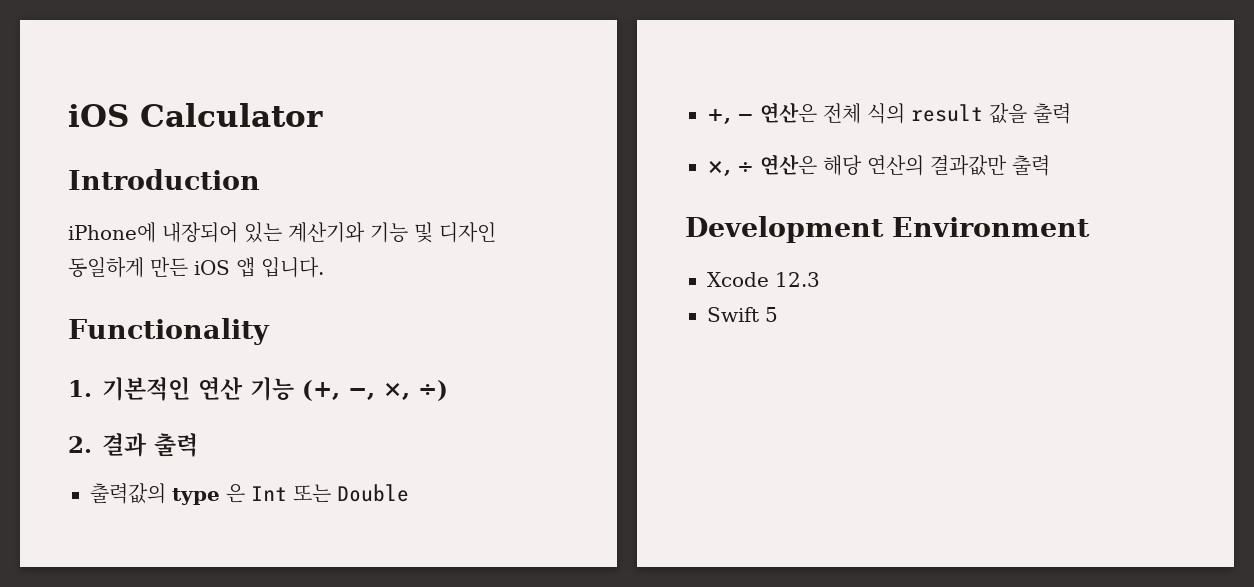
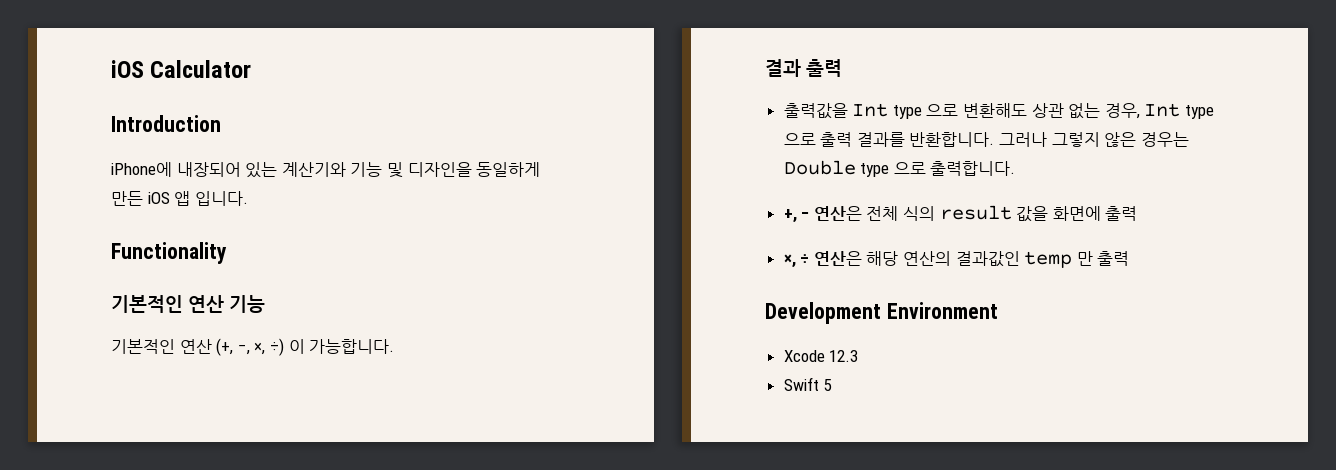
[439,222,496,243] 디자인 -> [407,162,472,177] 디자인을
[68,380,92,397] 1. -> (227, 253) none
(294, 389) none -> [111,339,212,354] // 기본적인 연산
[68,436,92,453] // 2. -> [288,339,395,354] 이 가능합니다. //
[90,483,409,505] 출력값의 type 은 Int 또는 Double -> [783,103,1215,119] [783,132,1189,147] [783,160,1016,177] 출력값을 Int type 으로 변환해도 상관 없는 경우, Int type 으로 출력 결과를 반환합니다. 그러나 그렇지 않은 경우는 Double type 으로 출력합니다.
(1027, 113) none -> [1052,206,1101,221] 화면에
[930,155,1007,176] 결과값만 -> [955,251,1093,268] 결과값인 temp 만

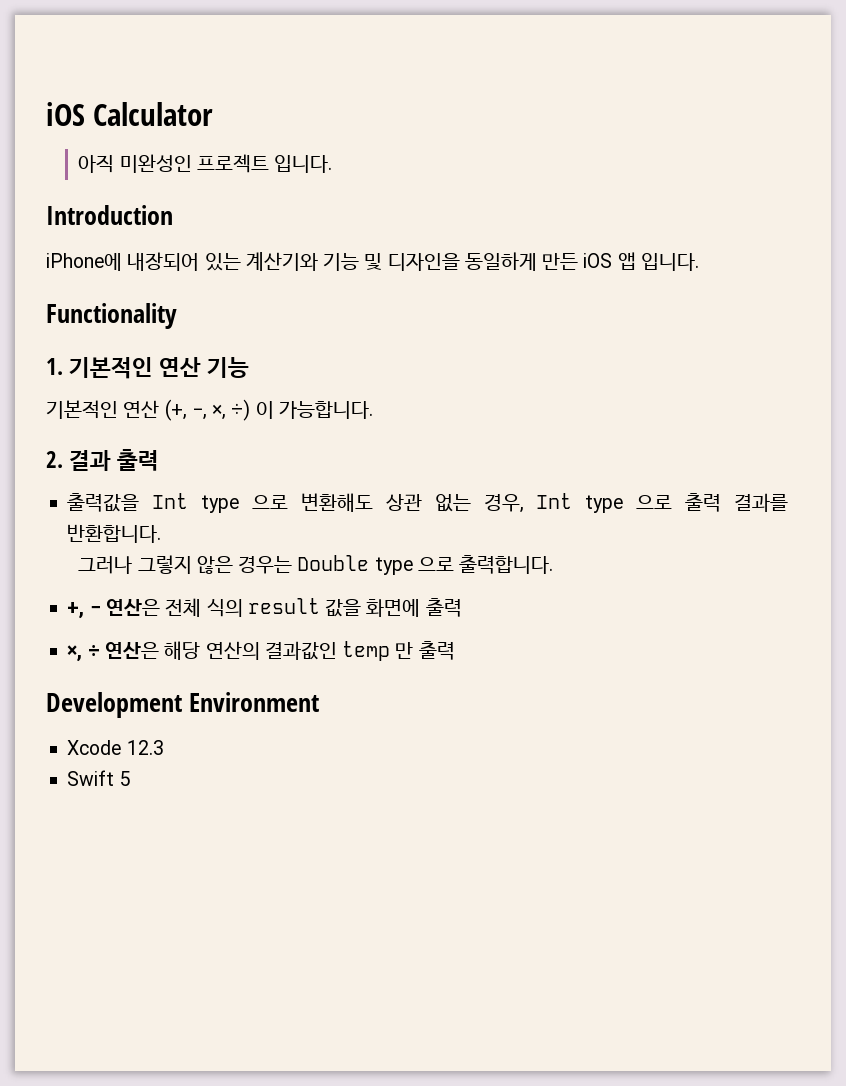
(252, 69) none -> [78,154,333,173] // 아직 미완성인 프로젝트 입니다.
(227, 253) none -> [46,358,63,375] 1.
(395, 346) none -> [46,451,63,468] 2.
(995, 139) none -> (162, 533) //

